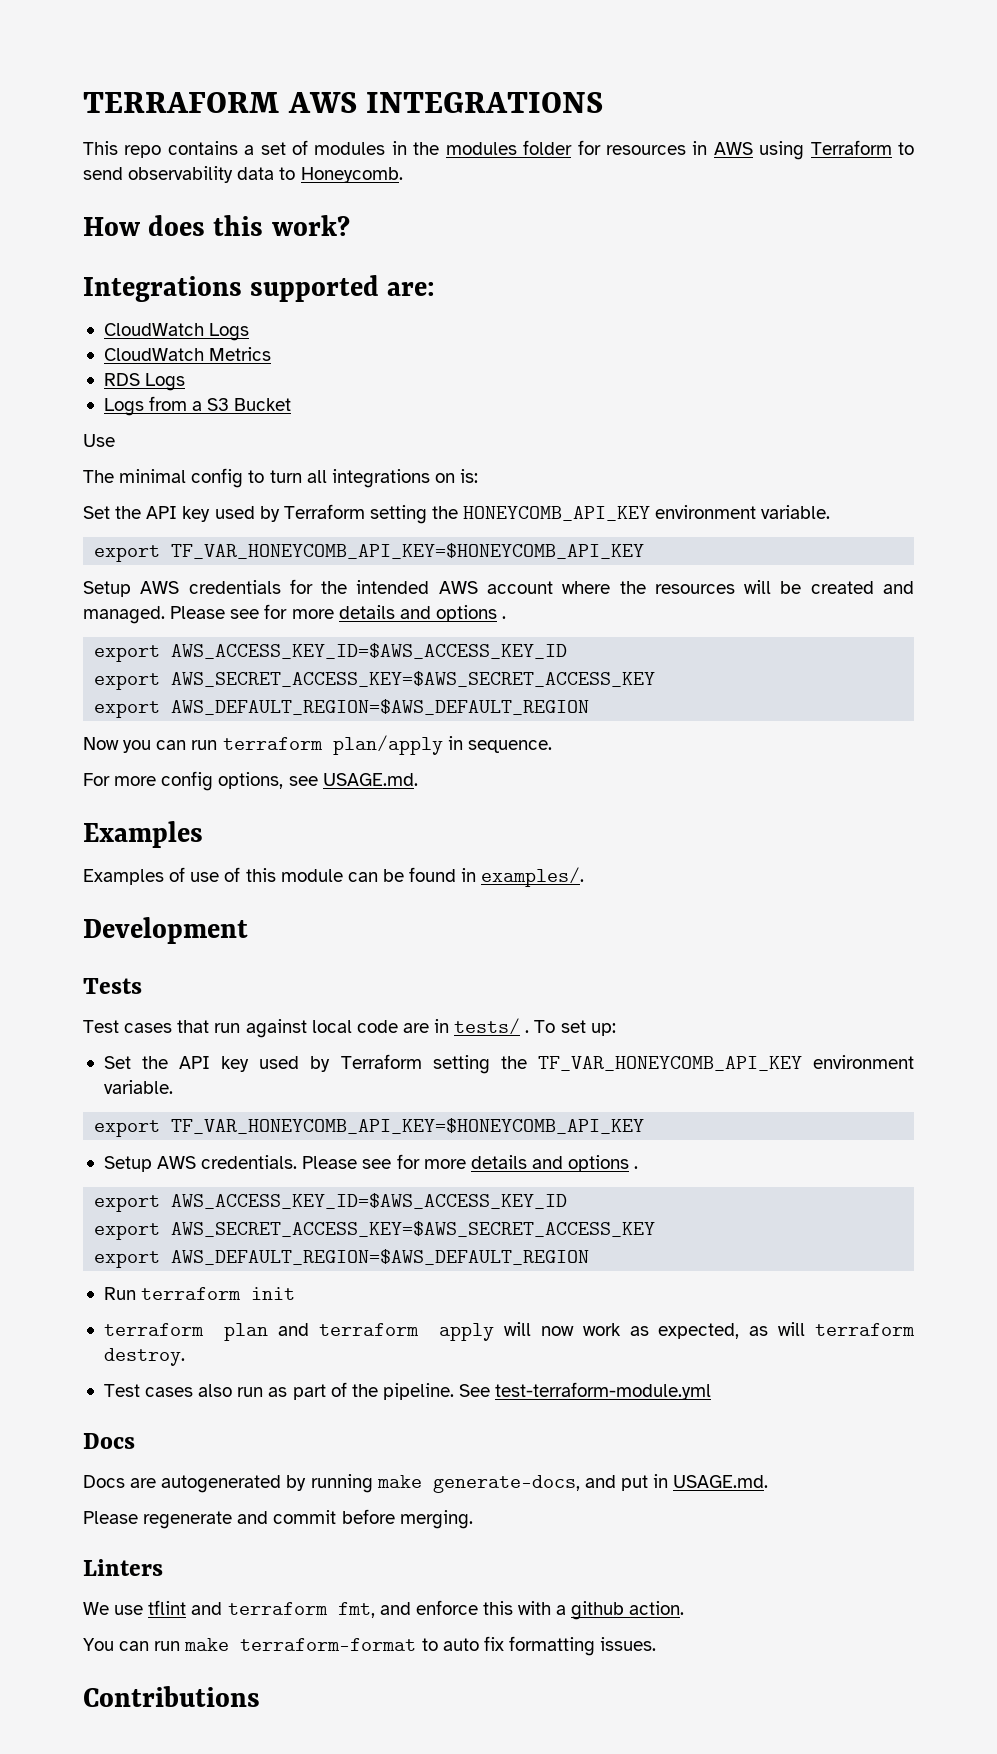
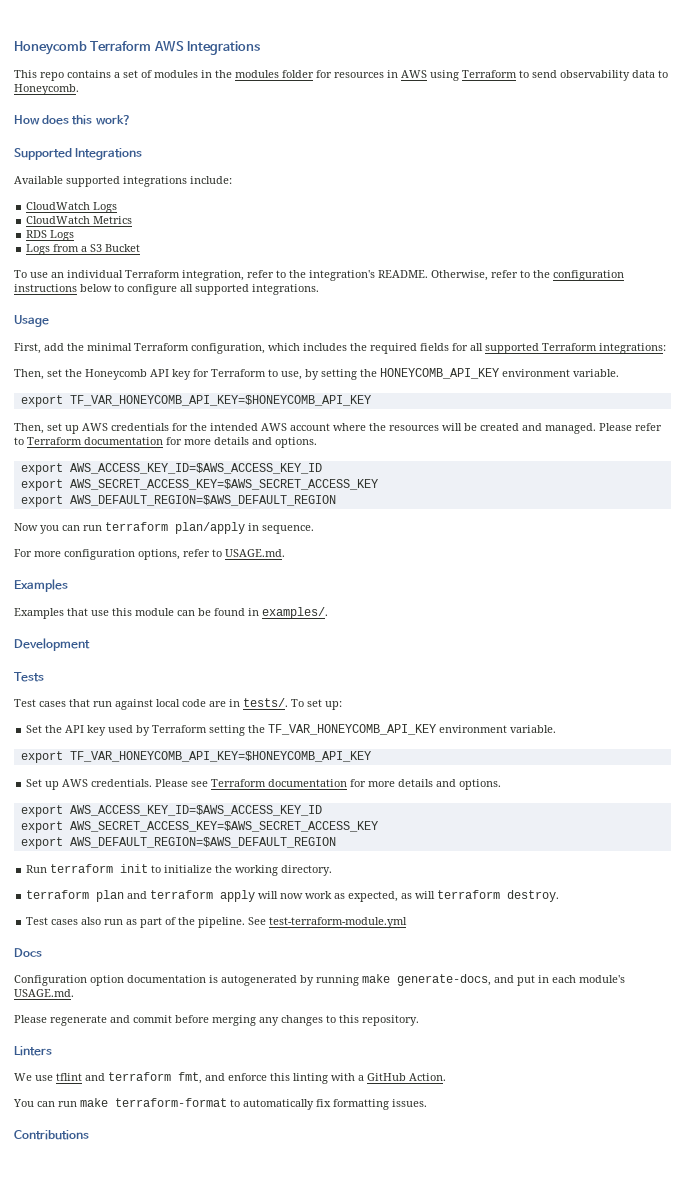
[83,92,604,113] TERRAFORM AWS INTEGRATIONS -> [14,41,261,55] Honeycomb Terraform AWS Integrations
[83,275,436,302] Integrations supported are: -> [14,148,143,160] [14,176,232,187] Supported Integrations // Available supported integrations include:
[83,434,115,447] [83,468,479,488] [83,504,365,522] Use // The minimal config to turn all integrations on is: // Set the API key used by Terraform -> [14,270,624,281] [14,284,319,295] [14,315,49,327] [14,343,666,354] [14,369,319,380] To use an individual Terraform integration, refer to the integration's README. Otherwise, refer to the configuration instructions below to configure all supported integrations. // Usage // First, add the minimal Terraform configuration, which includes the required fields for all supported Terraform integrations: // Then, set the Honeycomb API key for Terraform to use, by
[83,581,131,597] Setup -> [14,423,79,434] Then, set up
[230,604,507,622] see for more details and options . -> [635,423,662,431] [14,437,317,448] refer to Terraform documentation for more details and options.
[161,771,318,791] config options, see -> [64,549,222,560] configuration options, refer to
[169,867,241,882] of use of -> [67,608,109,616] that use
[454,1018,530,1035] tests/ . -> [243,698,288,707] tests/.
[103,1156,152,1172] Setup -> [26,779,60,790] Set up
[396,1154,639,1172] for more details and options . -> [211,779,502,790] Terraform documentation for more details and options.
(296, 1293) none -> [151,865,333,876] to initialize the working directory.
[83,1475,157,1488] Docs are -> [14,975,218,986] Configuration option documentation is
(669, 1481) none -> [552,975,625,983] each module's
[399,1510,473,1529] merging. -> [212,1015,419,1026] merging any changes to this repository.
(513, 1608) none -> [293,1073,328,1084] linting
[571,1601,685,1620] github action. -> [367,1073,446,1081] GitHub Action.
[442,1638,479,1651] auto -> [243,1099,314,1110] automatically

